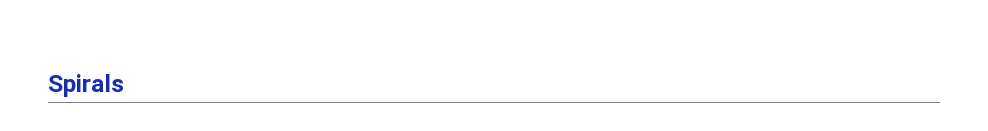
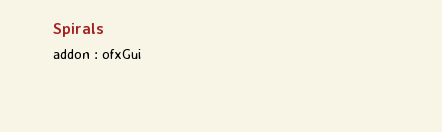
(124, 85) none -> [53,49,141,59] // addon : ofxGui

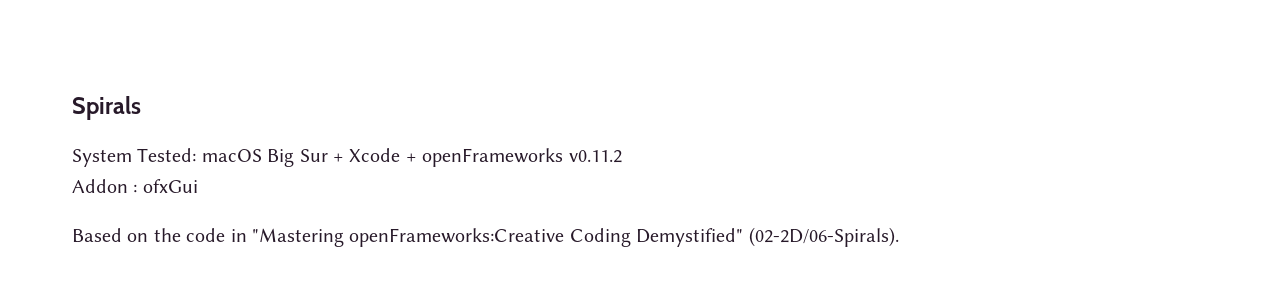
[53,49,141,59] addon : ofxGui -> [72,148,622,167] [72,179,198,193] [72,227,899,247] System Tested: macOS Big Sur + Xcode + openFrameworks v0.11.2 // Addon : ofxGui // Based on the code in "Mastering openFrameworks:Creative Coding Demystified" (02-2D/06-Spirals).

